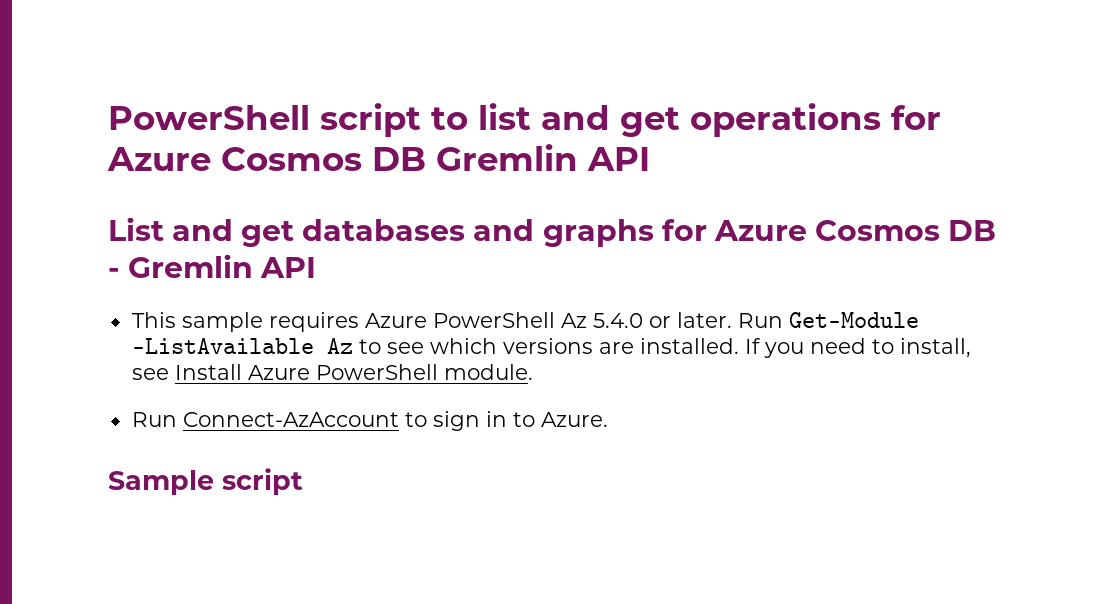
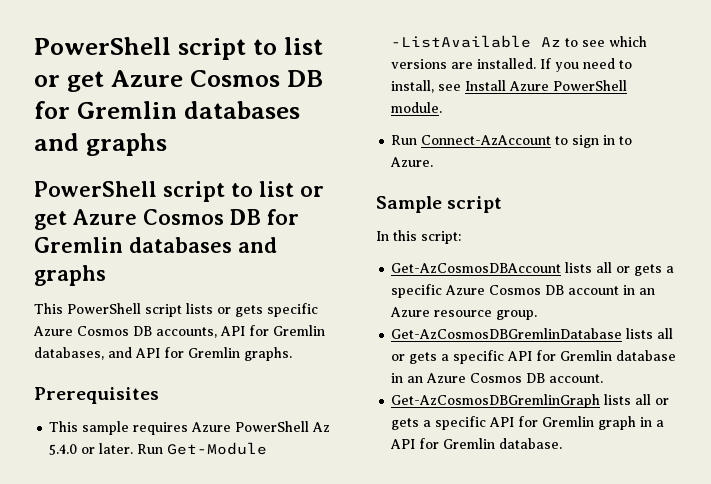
[108,103,941,137] [107,144,650,171] [108,217,996,247] [108,254,317,278] PowerShell script to list and get operations for Azure Cosmos DB Gremlin API // List and get databases and graphs for Azure Cosmos DB - Gremlin API -> [34,37,323,60] [34,70,323,92] [34,101,300,119] [34,133,167,156] [34,181,324,202] [34,209,299,230] [34,237,277,253] [34,265,106,286] [34,303,318,317] [33,325,325,338] [34,347,292,361] [34,387,159,404] PowerShell script to list or get Azure Cosmos DB for Gremlin databases and graphs // PowerShell script to list or get Azure Cosmos DB for Gremlin databases and graphs // This PowerShell script lists or gets specific Azure Cosmos DB accounts, API for Gremlin databases, and API for Gremlin graphs. // Prerequisites
(303, 481) none -> [376,230,461,244] [391,262,675,276] [391,284,656,298] [390,307,538,320] [391,328,674,339] [391,350,677,364] [391,373,604,383] [391,394,670,408] [391,416,665,430] [390,438,563,449] // In this script: // Get-AzCosmosDBAccount lists all or gets a specific Azure Cosmos DB account in an Azure resource group. // Get-AzCosmosDBGremlinDatabase lists all or gets a specific API for Gremlin database in an Azure Cosmos DB account. // Get-AzCosmosDBGremlinGraph lists all or gets a specific API for Gremlin graph in a API for Gremlin database.

